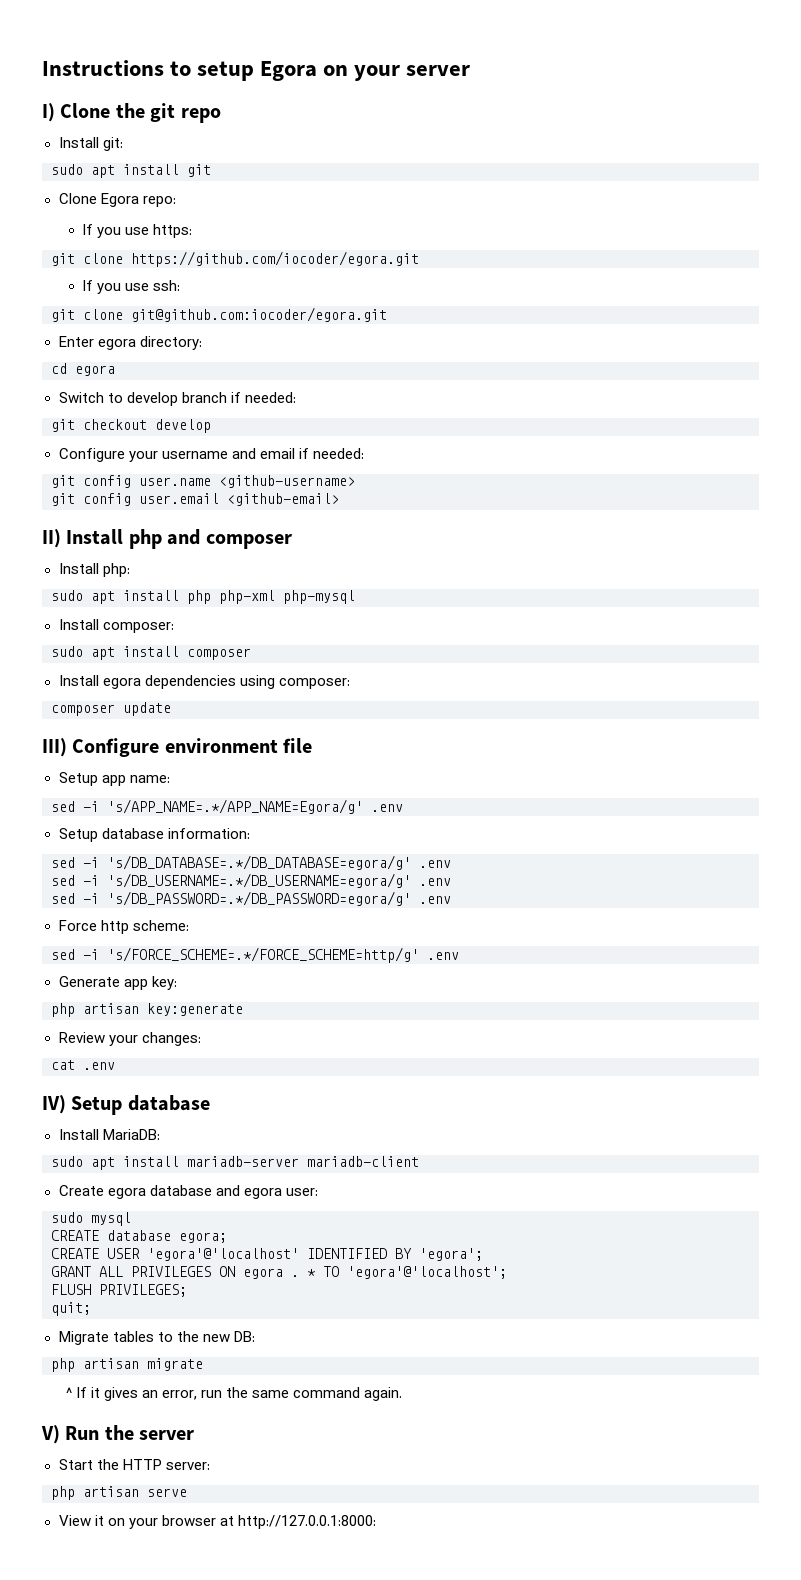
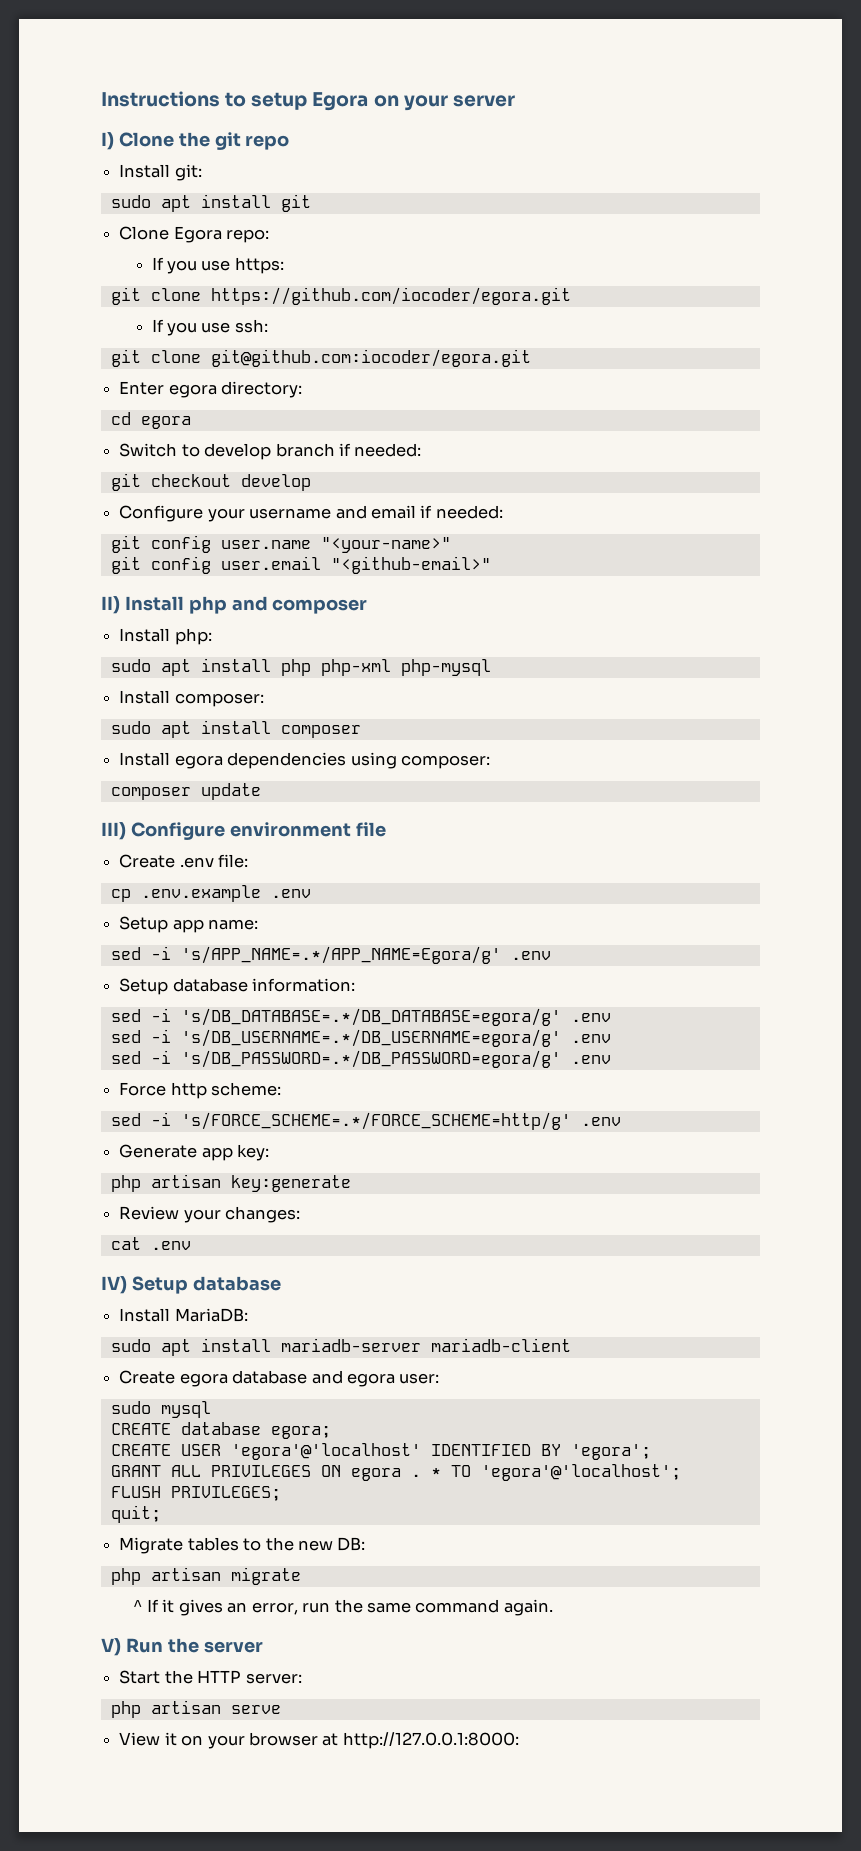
[219,475,355,488] <github-username> -> [320,537,451,553] "<your-name>"
[227,493,339,506] <github-email> -> [330,556,491,574] "<github-email>"
(313, 745) none -> [119,854,249,868] [110,885,311,902] // Create .env file: // cp .env.example .env

